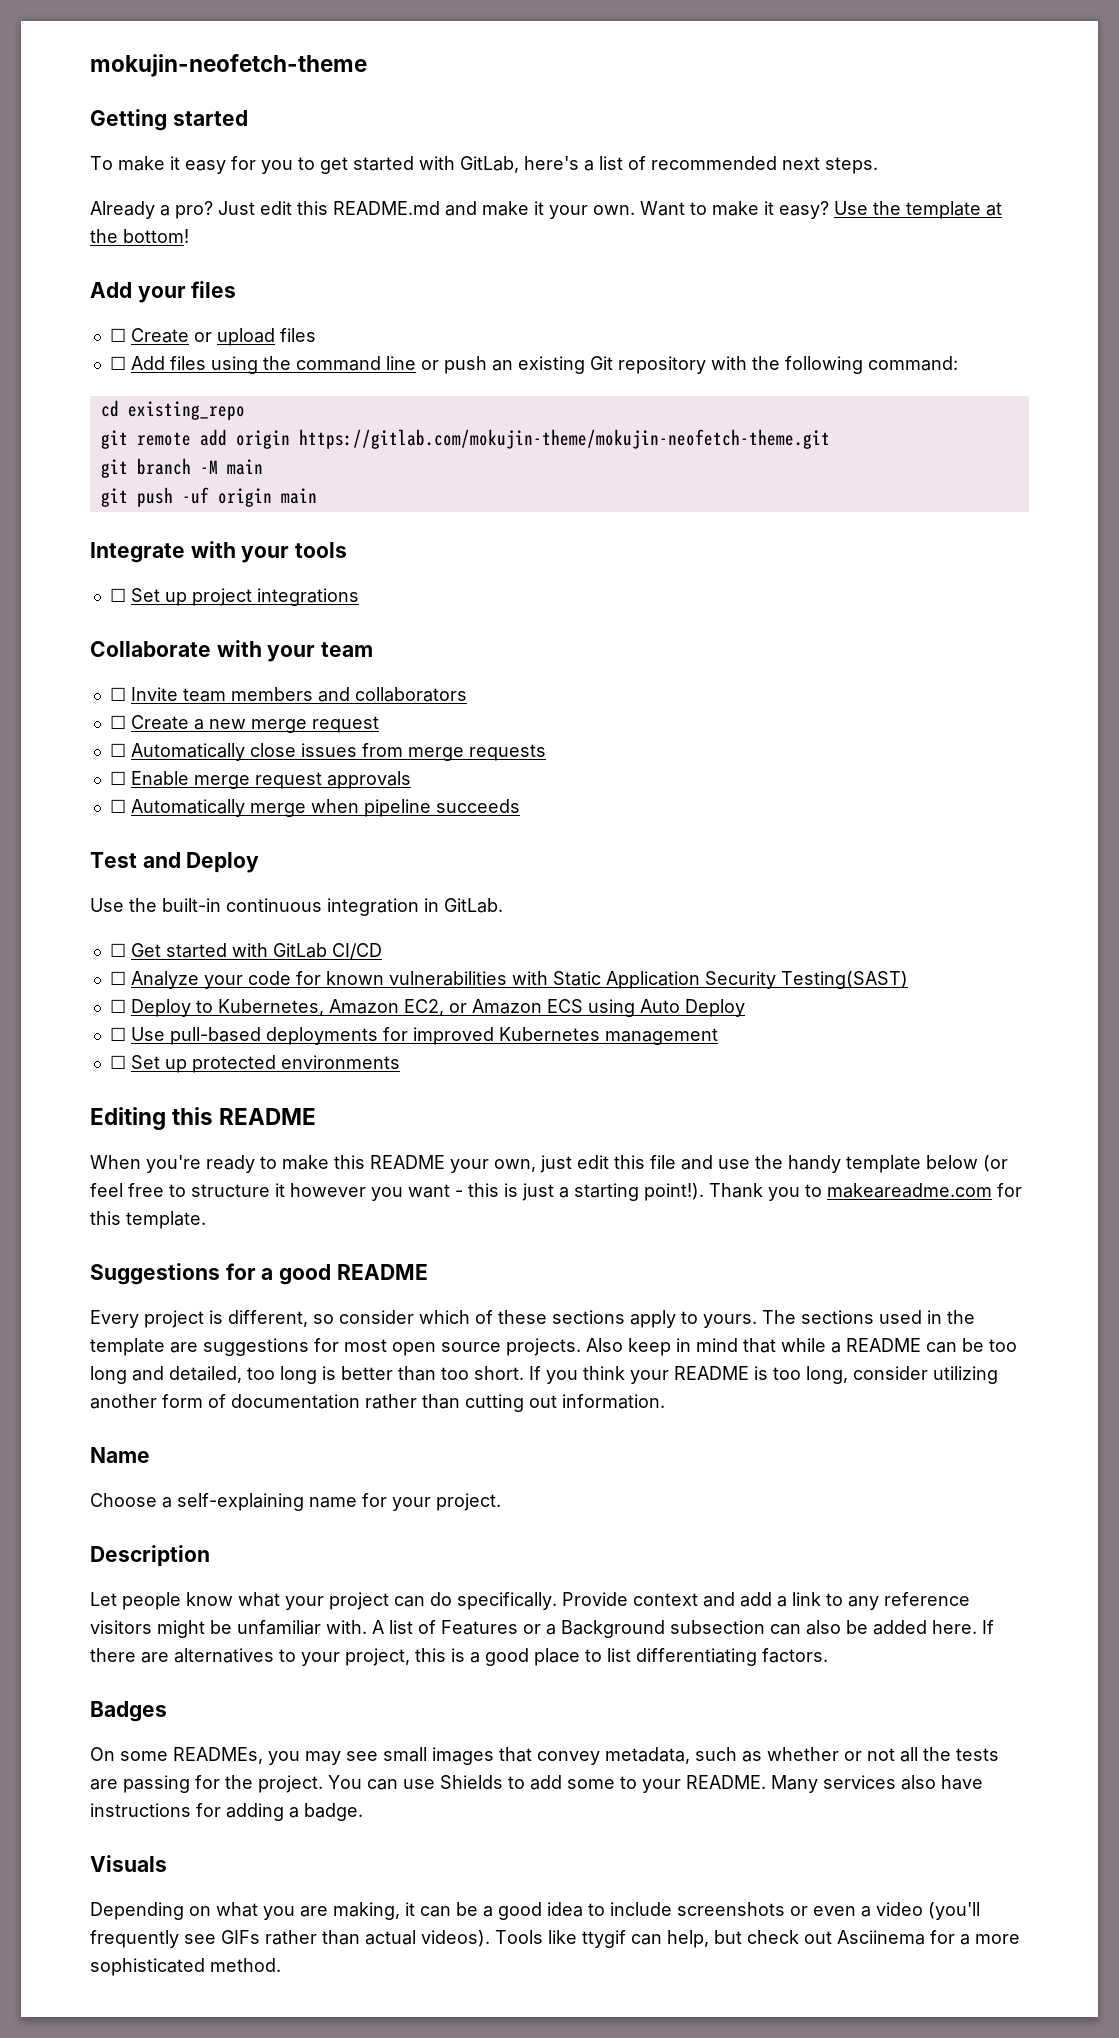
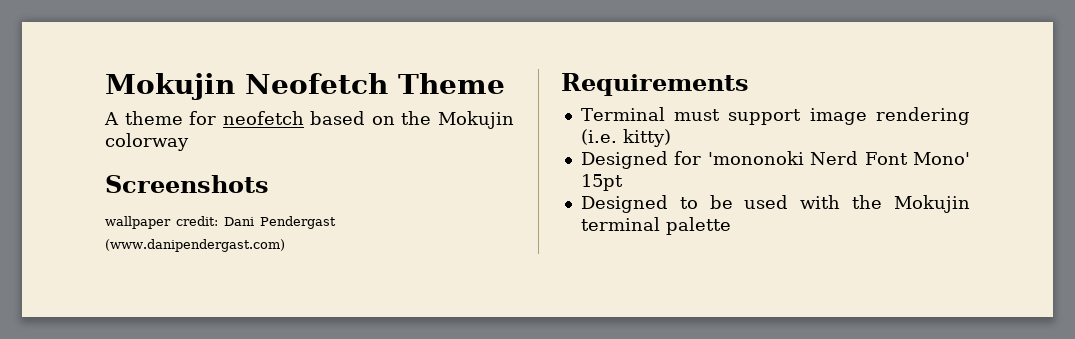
[90,54,367,77] [90,109,248,131] [90,156,878,174] [90,201,1002,219] [90,229,189,243] [90,281,237,303] [109,328,316,346] [109,356,958,374] [100,400,245,420] [100,429,830,449] [100,458,263,478] [100,487,317,507] [90,541,348,563] [109,588,359,606] [90,640,374,662] [109,687,467,702] [109,715,379,733] [109,743,546,761] [109,771,411,789] [109,799,520,817] [90,852,260,873] [90,898,503,916] [109,943,382,959] [109,971,908,989] [109,999,745,1017] [109,1027,718,1045] [109,1055,400,1073] [90,1107,317,1130] [90,1155,1008,1173] [90,1183,1022,1201] [90,1211,206,1229] [90,1263,428,1285] [90,1310,975,1328] [90,1338,1017,1356] [90,1366,998,1384] [90,1394,665,1412] [90,1447,150,1463] [90,1493,501,1511] [90,1545,210,1567] [90,1592,970,1610] [90,1620,994,1638] [90,1648,828,1666] [90,1701,167,1722] [90,1747,999,1765] [90,1775,983,1793] [90,1803,363,1821] [90,1855,167,1872] [90,1902,980,1920] [90,1930,1020,1948] [90,1958,281,1976] mokujin-neofetch-theme // Getting started // To make it easy for you to get started with GitLab, here's a list of recommended next steps. // Already a pro? Just edit this README.md and make it your own. Want to make it easy? Use the template at the bottom! // Add your files // ☐ Create or upload files // ☐ Add files using the command line or push an existing Git repository with the following command: // cd existing_repo // git remote add origin https://gitlab.com/mokujin-theme/mokujin-neofetch-theme.git // git branch -M main // git push -uf origin main // Integrate with your tools // ☐ Set up project integrations // Collaborate with your team // ☐ Invite team members and collaborators // ☐ Create a new merge request // ☐ Automatically close issues from merge requests // ☐ Enable merge request approvals // ☐ Automatically merge when pipeline succeeds // Test and Deploy // Use the built-in continuous integration in GitLab. // ☐ Get started with GitLab CI/CD // ☐ Analyze your code for known vulnerabilities with Static Application Security Testing(SAST) // ☐ Deploy to Kubernetes, Amazon EC2, or Amazon ECS using Auto Deploy // ☐ Use pull-based deployments for improved Kubernetes management // ☐ Set up protected environments // Editing this README // When you're ready to make this README your own, just edit this file and use the handy template below (or feel free to structure it however you want - this is just a starting point!). Thank you to makeareadme.com for this template. // Suggestions for a good README // Every project is different, so consider which of these sections apply to yours. The sections used in the template are suggestions for most open source projects. Also keep in mind that while a README can be too long and detailed, too long is better than too short. If you think your README is too long, consider utilizing another form of documentation rather than cutting out information. // Name // Choose a self-explaining name for your project. // Description // Let people know what your project can do specifically. Provide context and add a link to any reference visitors might be unfamiliar with. A list of Features or a Background subsection can also be added here. If there are alternatives to your project, this is a good place to list differentiating factors. // Badges // On some READMEs, you may see small images that convey metadata, such as whether or not all the tests are passing for the project. You can use Shields to add some to your README. Many services also have instructions for adding a badge. // Visuals // Depending on what you are making, it can be a good idea to include screenshots or even a video (you'll frequently see GIFs rather than actual videos). Tools like ttygif can help, but check out Asciinema for a more sophisticated method. -> [105,73,505,100] [104,111,514,129] [105,133,189,151] [105,175,269,193] [105,216,336,229] [105,239,285,252] [561,73,749,96] [580,107,970,125] [580,129,671,147] [580,151,970,169] [580,174,623,191] [580,195,970,213] [580,217,731,235] Mokujin Neofetch Theme // A theme for neofetch based on the Mokujin colorway // Screenshots // wallpaper credit: Dani Pendergast (www.danipendergast.com) // Requirements // Terminal must support image rendering (i.e. kitty) // Designed for 'mononoki Nerd Font Mono' 15pt // Designed to be used with the Mokujin terminal palette

